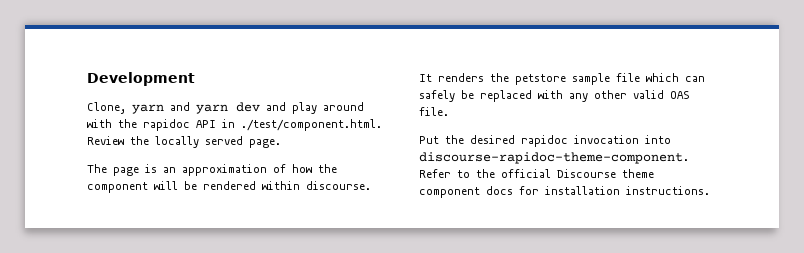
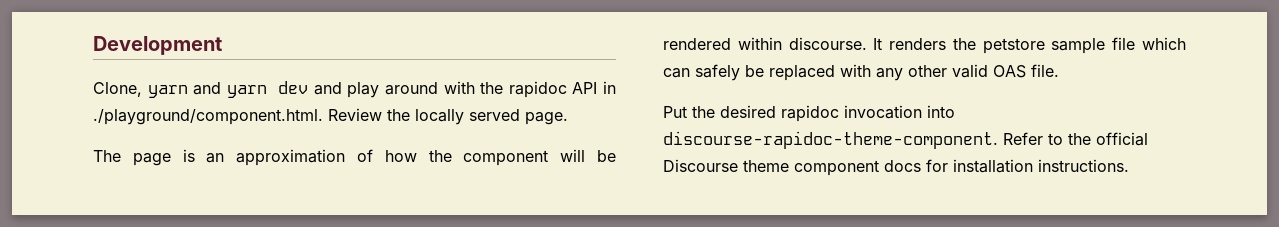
[241,119,382,131] ./test/component.html. -> [93,109,323,125] ./playground/component.html.

